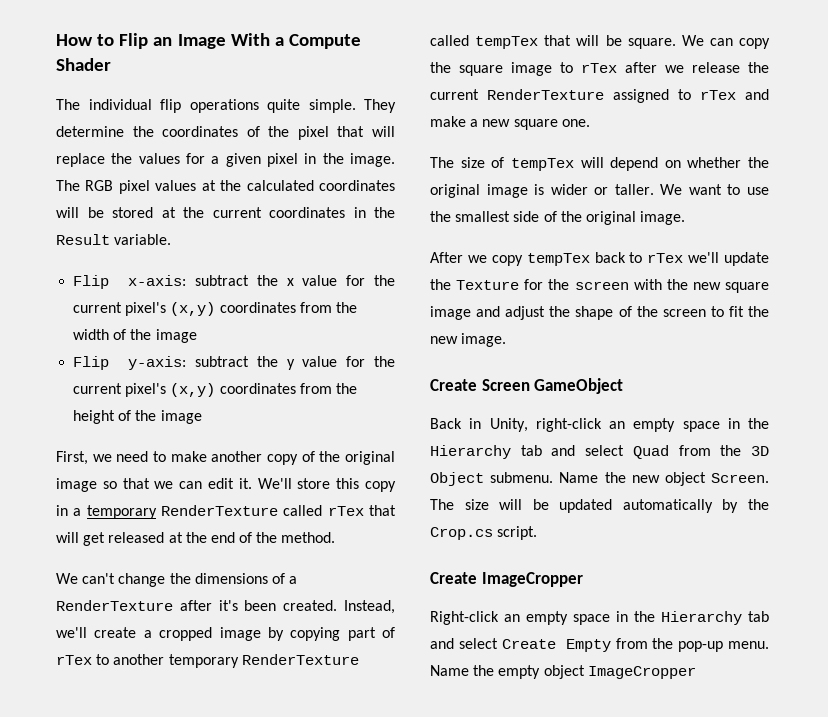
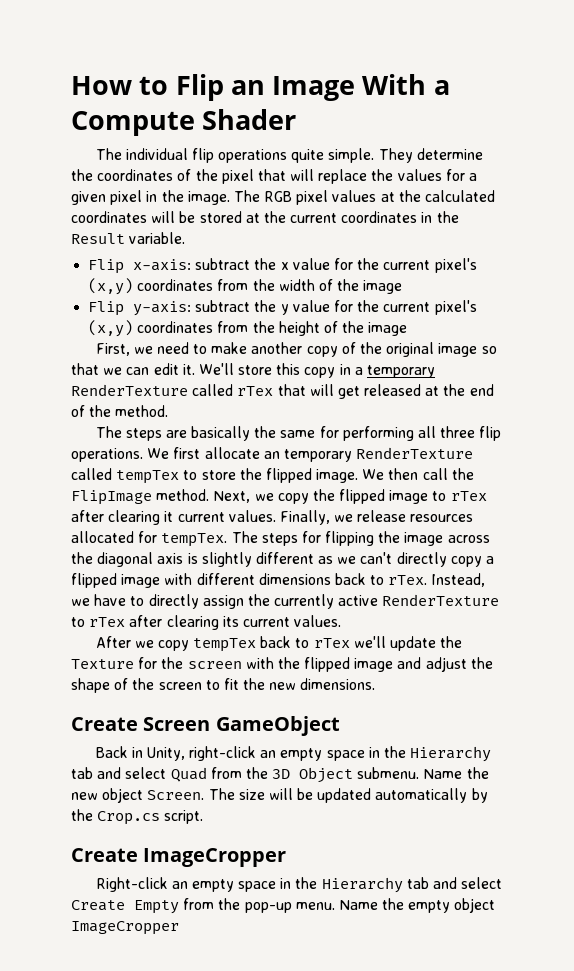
[56,573,298,587] [56,600,396,614] [56,627,395,641] [56,654,359,668] [430,35,733,49] We can't change the dimensions of a RenderTexture after it's been created. Instead, we'll create a cropped image by copying part of rTex to another temporary RenderTexture called tempTex that will be square. We can -> [95,426,502,441] [71,447,474,462] [71,468,474,484] [71,489,274,505] The steps are basically the same for performing all three flip operations. We first allocate an temporary RenderTexture called tempTex to store the flipped image. We then call the FlipImage method. Next, we
[459,65,503,76] square -> [339,489,386,504] flipped
[665,62,769,73] [430,89,769,103] [430,116,590,130] [430,157,769,171] [430,184,769,198] [430,211,686,225] we release the current RenderTexture assigned to rTex and make a new square one. // The size of tempTex will depend on whether the original image is wider or taller. We want to use the smallest side of the original image. -> [108,510,474,525] [71,531,490,547] [71,552,495,567] [71,573,486,588] [71,594,500,609] [71,615,342,630] clearing it current values. Finally, we release resources allocated for tempTex. The steps for flipping the image across the diagonal axis is slightly different as we can't directly copy a flipped image with different dimensions back to rTex. Instead, we have to directly assign the currently active RenderTexture to rTex after clearing its current values.
[692,282,769,293] new square -> [304,657,351,672] flipped
[461,333,507,347] image. -> [300,678,376,690] dimensions.

